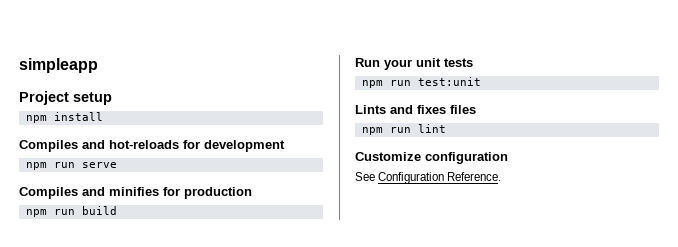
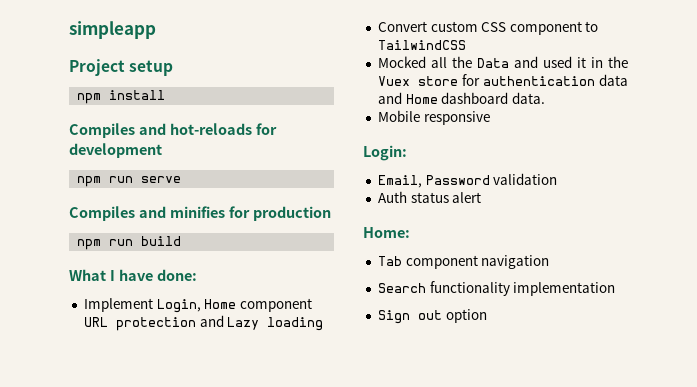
[355,58,473,70] [361,77,481,88] [355,105,476,114] [361,124,446,135] [355,152,508,164] [355,172,502,184] Run your unit tests // npm run test:unit // Lints and fixes files // npm run lint // Customize configuration // See Configuration Reference. -> [69,269,197,281] [83,298,312,313] [83,315,324,331] [377,21,599,35] [377,40,466,50] [377,56,628,68] [377,74,628,86] [377,92,545,104] [377,110,490,125] [363,145,407,161] [377,173,558,188] [377,191,482,203] [363,227,410,238] [377,255,550,269] [377,281,616,296] [377,309,487,324] What I have done: // Implement Login, Home component URL protection and Lazy loading // Convert custom CSS component to TailwindCSS // Mocked all the Data and used it in the Vuex store for authentication data and Home dashboard data. // Mobile responsive // Login: // Email, Password validation // Auth status alert // Home: // Tab component navigation // Search functionality implementation // Sign out option

